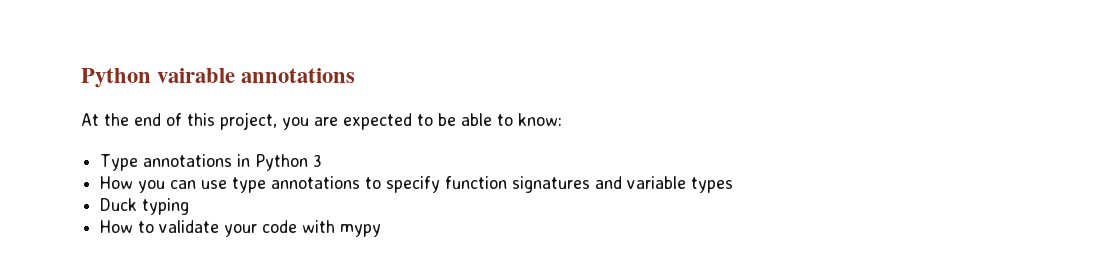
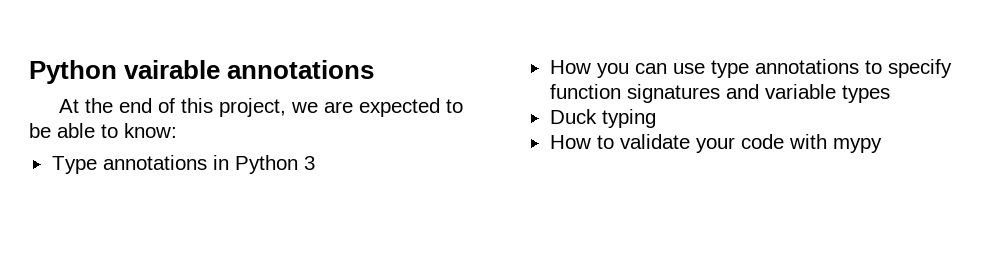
[282,117,309,130] you -> [290,102,318,113] we

